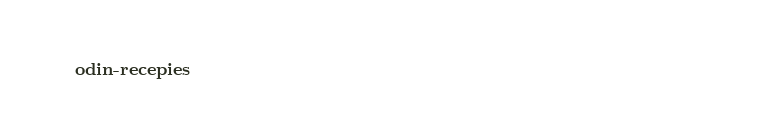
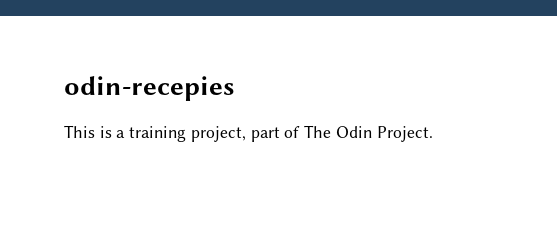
(190, 71) none -> [64,125,433,142] // This is a training project, part of The Odin Project.

